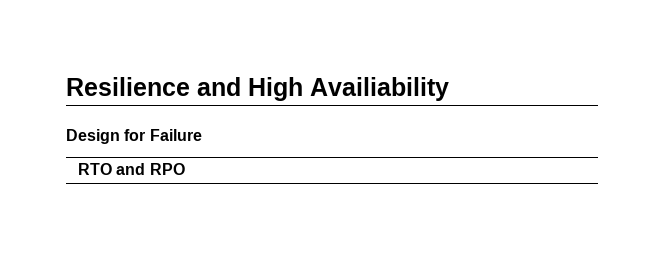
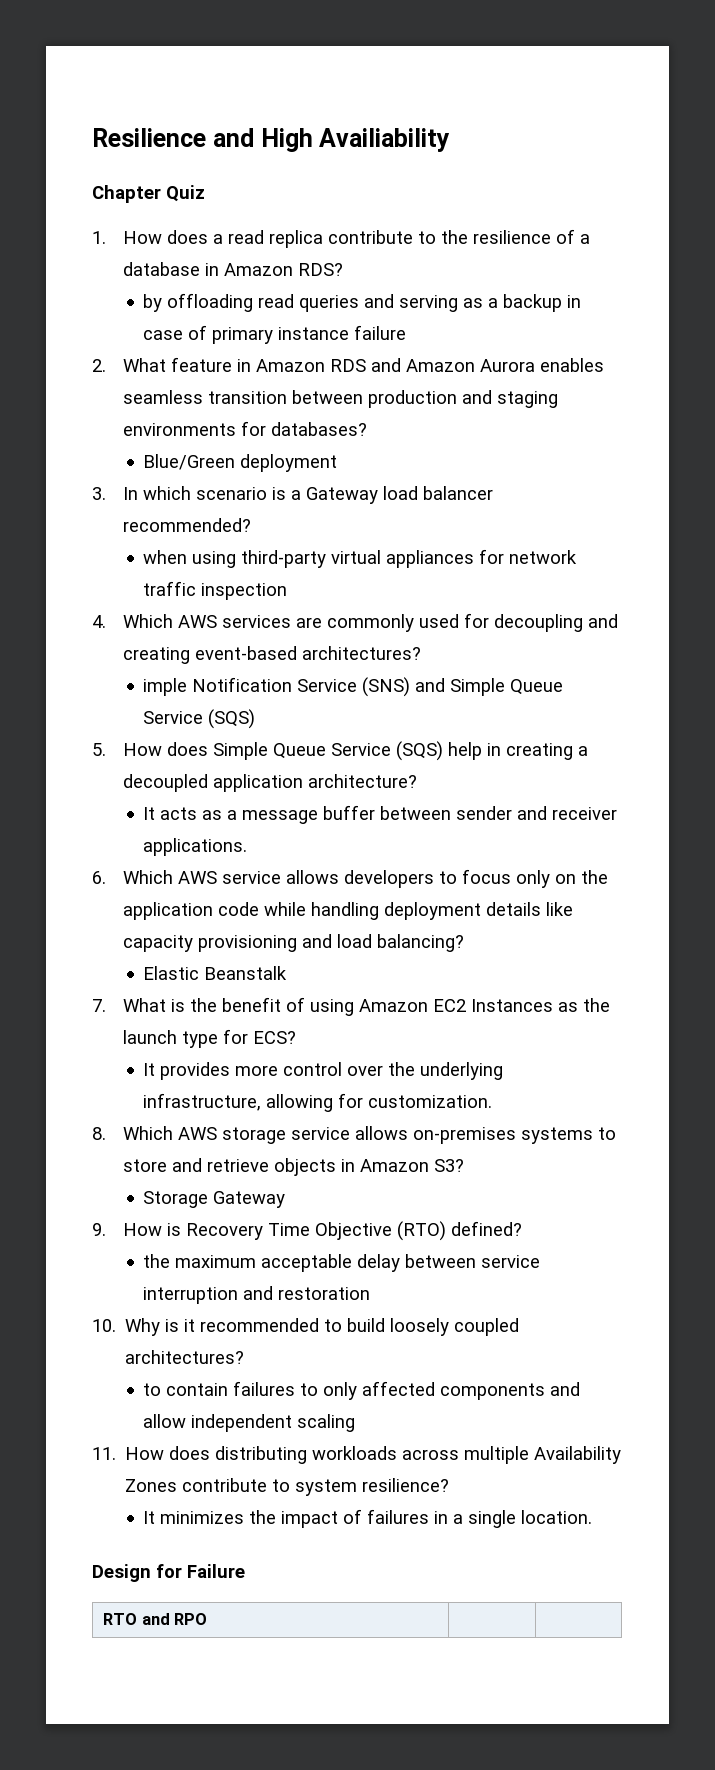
(449, 89) none -> [92,185,205,203] [92,229,591,248] [123,262,344,276] [143,293,582,312] [143,325,407,344] [92,357,605,372] [123,390,559,408] [123,421,368,436] [143,454,338,472] [92,486,494,504] [123,518,252,532] [143,549,578,568] [143,581,288,600] [92,613,619,632] [123,646,422,664] [143,677,564,697] [143,709,256,729] [92,741,589,761] [123,774,418,792] [143,805,618,824] [143,838,248,856] [92,869,609,888] [123,902,574,920] [123,934,465,952] [143,966,288,980] [92,997,611,1016] [123,1029,297,1048] [143,1062,504,1080] [143,1093,493,1112] [92,1126,617,1144] [123,1158,465,1176] [143,1191,286,1208] [92,1221,523,1241] [143,1254,541,1272] [143,1286,371,1304] [92,1318,520,1336] [125,1350,245,1364] [143,1381,581,1400] [143,1414,356,1432] [92,1446,622,1464] [125,1478,450,1496] [143,1509,593,1528] // Chapter Quiz // 1. How does a read replica contribute to the resilience of a database in Amazon RDS? // by offloading read queries and serving as a backup in case of primary instance failure // 2. What feature in Amazon RDS and Amazon Aurora enables seamless transition between production and staging environments for databases? // Blue/Green deployment // 3. In which scenario is a Gateway load balancer recommended? // when using third-party virtual appliances for network traffic inspection // 4. Which AWS services are commonly used for decoupling and creating event-based architectures? // imple Notification Service (SNS) and Simple Queue Service (SQS) // 5. How does Simple Queue Service (SQS) help in creating a decoupled application architecture? // It acts as a message buffer between sender and receiver applications. // 6. Which AWS service allows developers to focus only on the application code while handling deployment details like capacity provisioning and load balancing? // Elastic Beanstalk // 7. What is the benefit of using Amazon EC2 Instances as the launch type for ECS? // It provides more control over the underlying infrastructure, allowing for customization. // 8. Which AWS storage service allows on-premises systems to store and retrieve objects in Amazon S3? // Storage Gateway // 9. How is Recovery Time Objective (RTO) defined? // the maximum acceptable delay between service interruption and restoration // 10. Why is it recommended to build loosely coupled architectures? // to contain failures to only affected components and allow independent scaling // 11. How does distributing workloads across multiple Availability Zones contribute to system resilience? // It minimizes the impact of failures in a single location.

